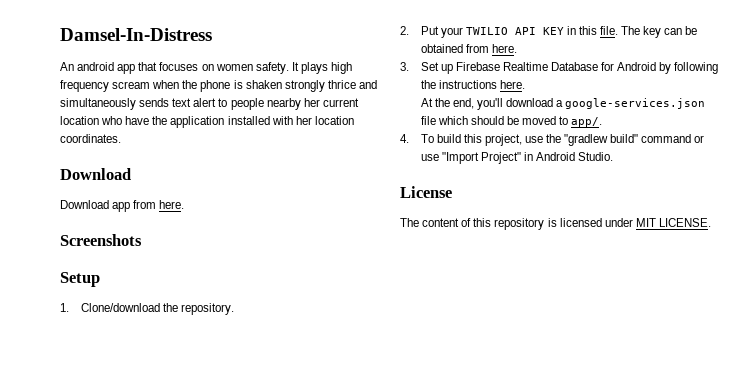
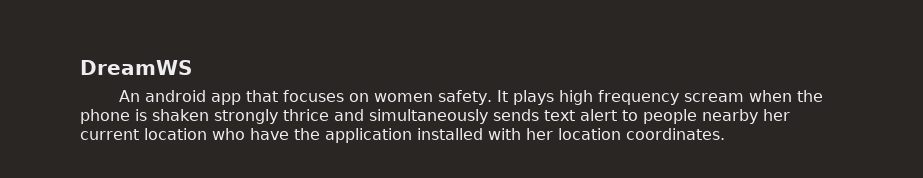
[60,28,212,41] Damsel-In-Distress -> [80,60,192,75] DreamWS
[60,168,131,180] [60,200,185,212] [60,234,142,246] [60,272,100,287] [60,303,234,315] [400,26,698,38] [420,44,517,53] [400,62,719,74] [420,80,525,89] [420,98,706,110] [420,116,603,127] [400,134,705,146] [420,152,614,164] [400,186,452,198] [400,218,711,230] // Download // Download app from here. // Screenshots // Setup // 1. Clone/download the repository. // 2. Put your TWILIO API KEY in this file. The key can be obtained from here. // 3. Set up Firebase Realtime Database for Android by following the instructions here. // At the end, you'll download a google-services.json file which should be moved to app/. // 4. To build this project, use the "gradlew build" command or use "Import Project" in Android Studio. // License // The content of this repository is licensed under MIT LICENSE. -> (725, 134) none

